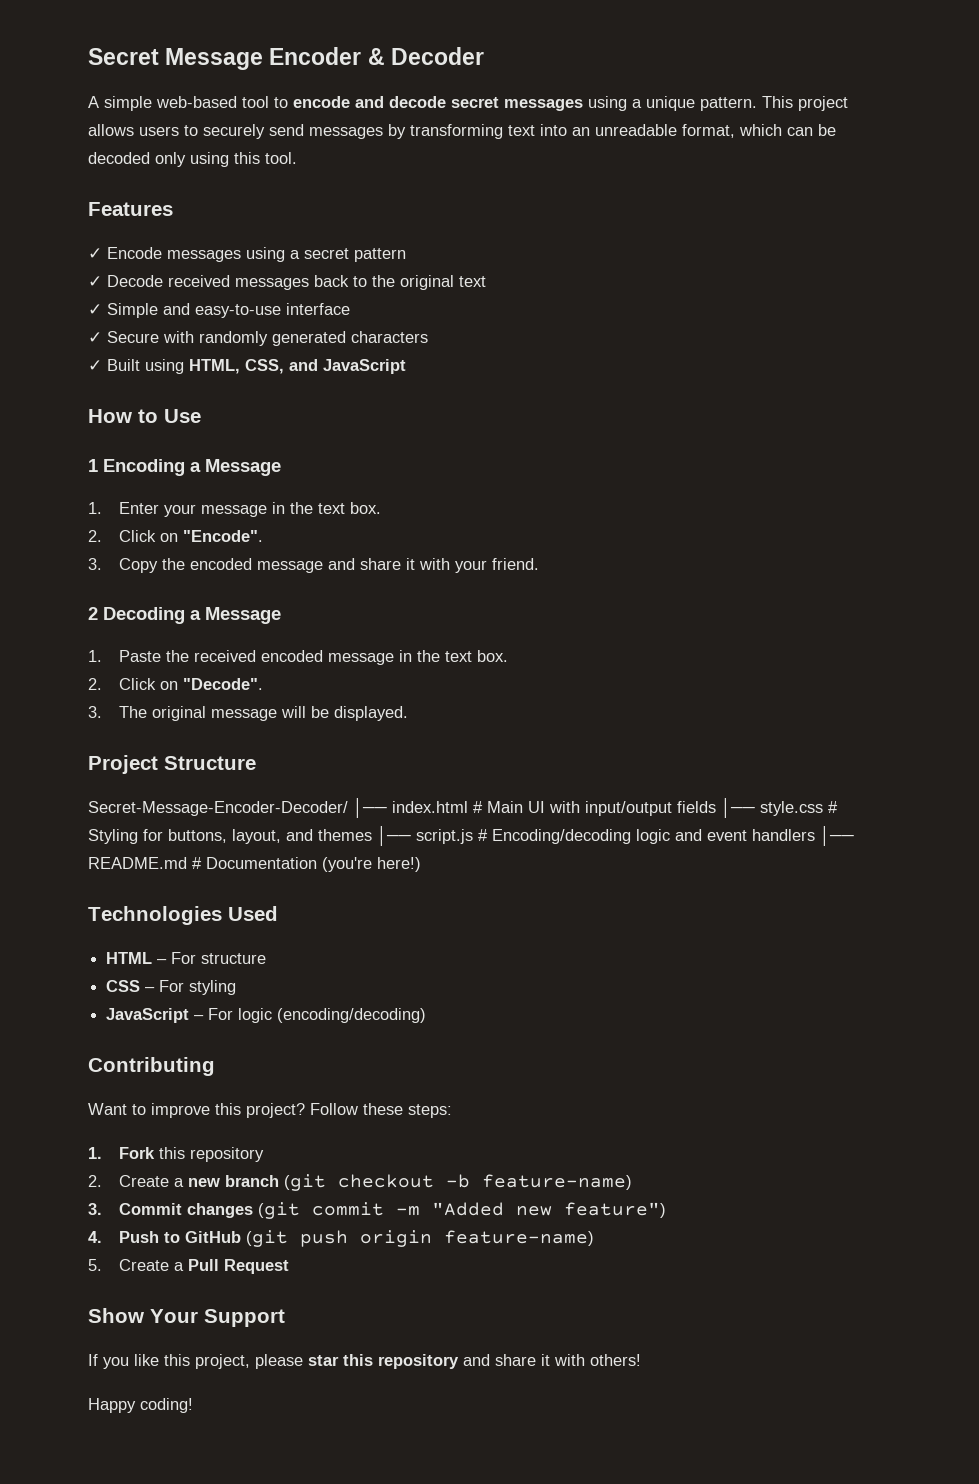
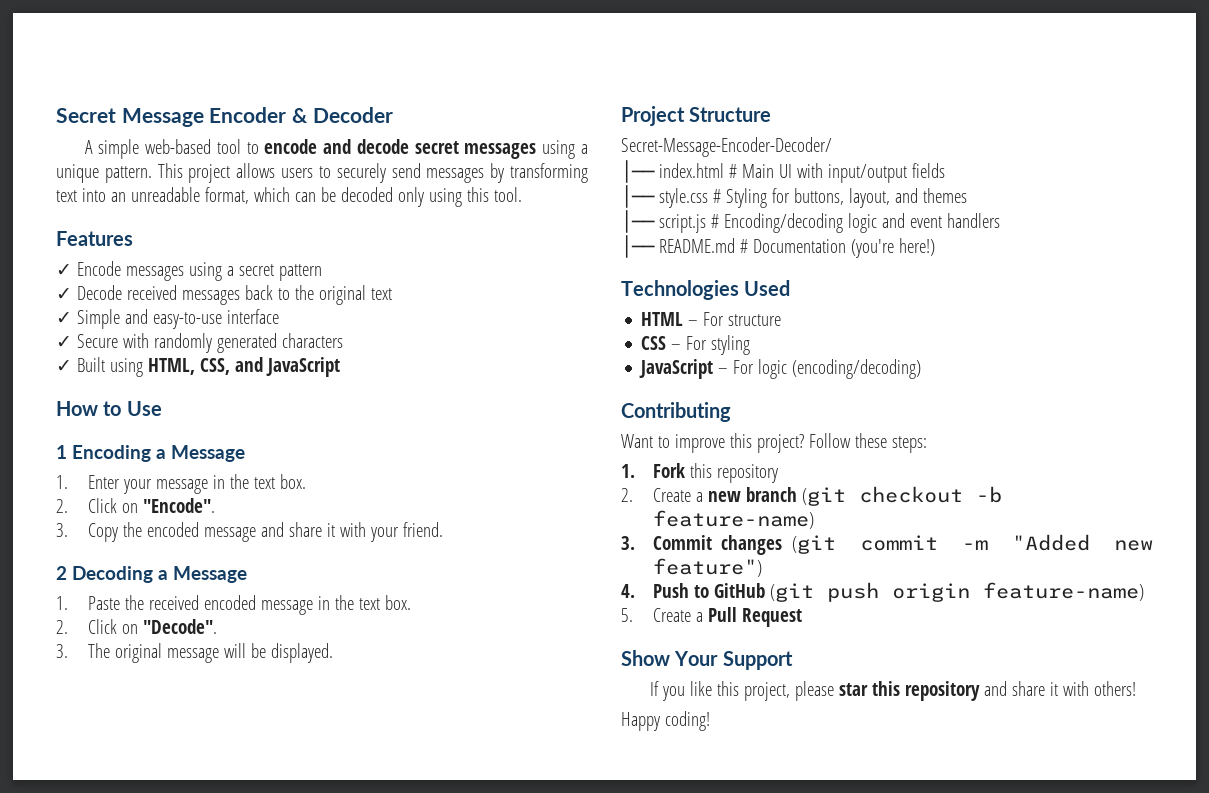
(348, 808) none -> (832, 147) //
(716, 807) none -> (945, 170) //
(372, 835) none -> (967, 195) //
(815, 835) none -> (1000, 220) //

